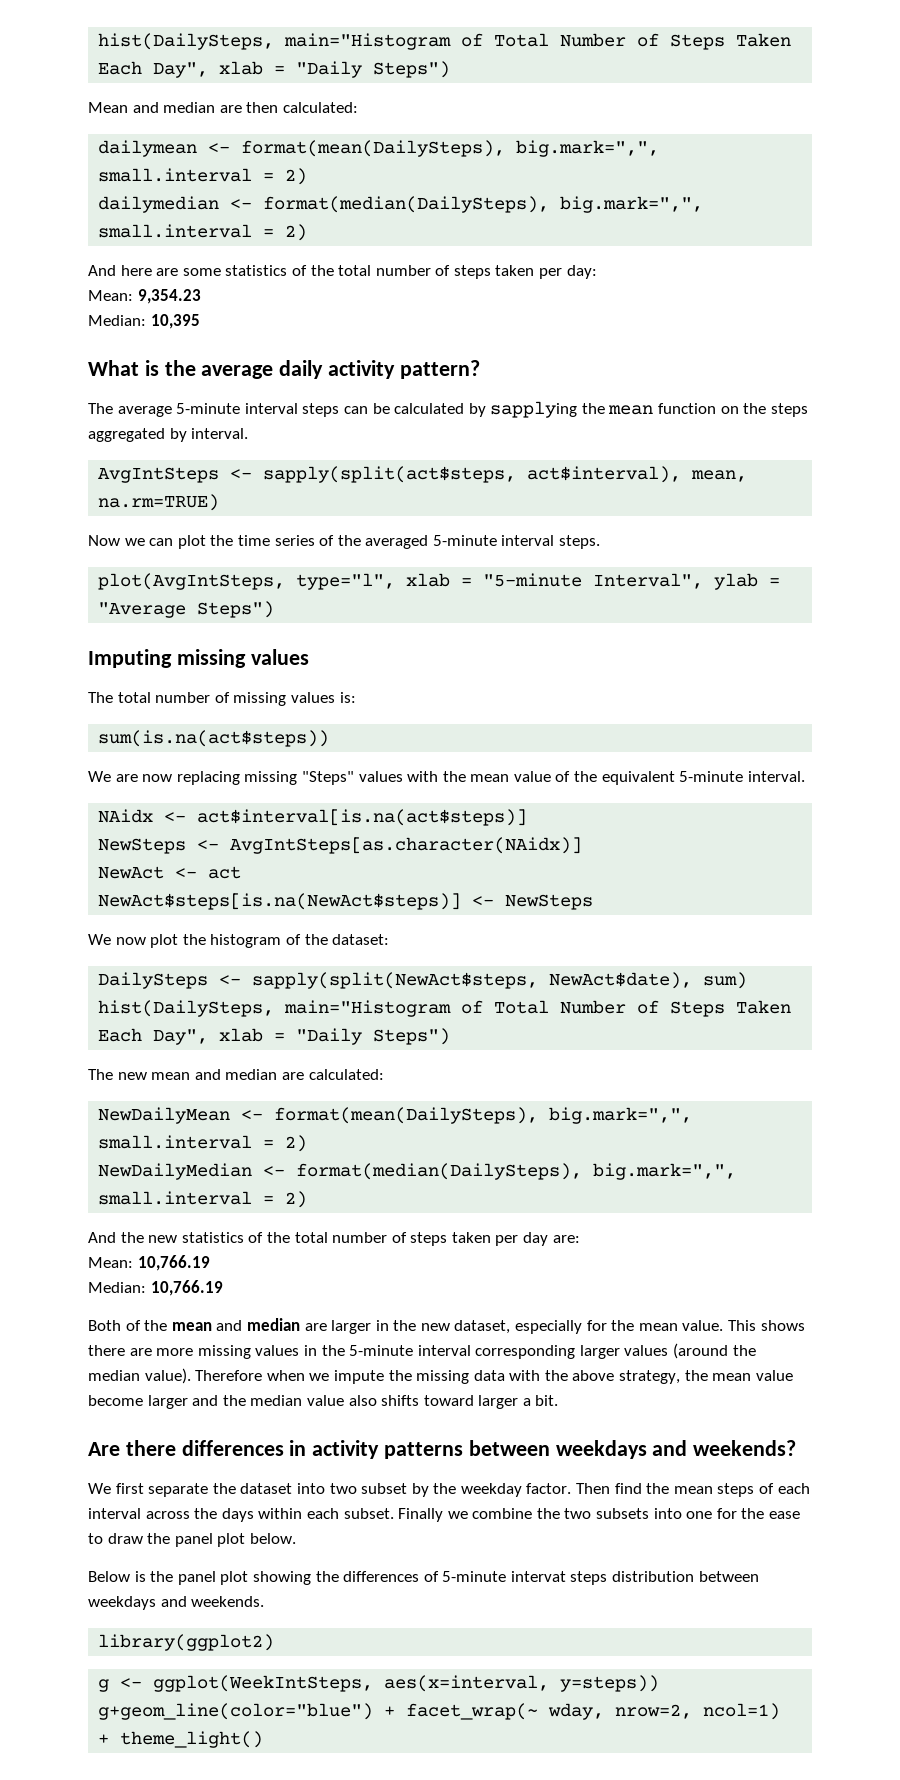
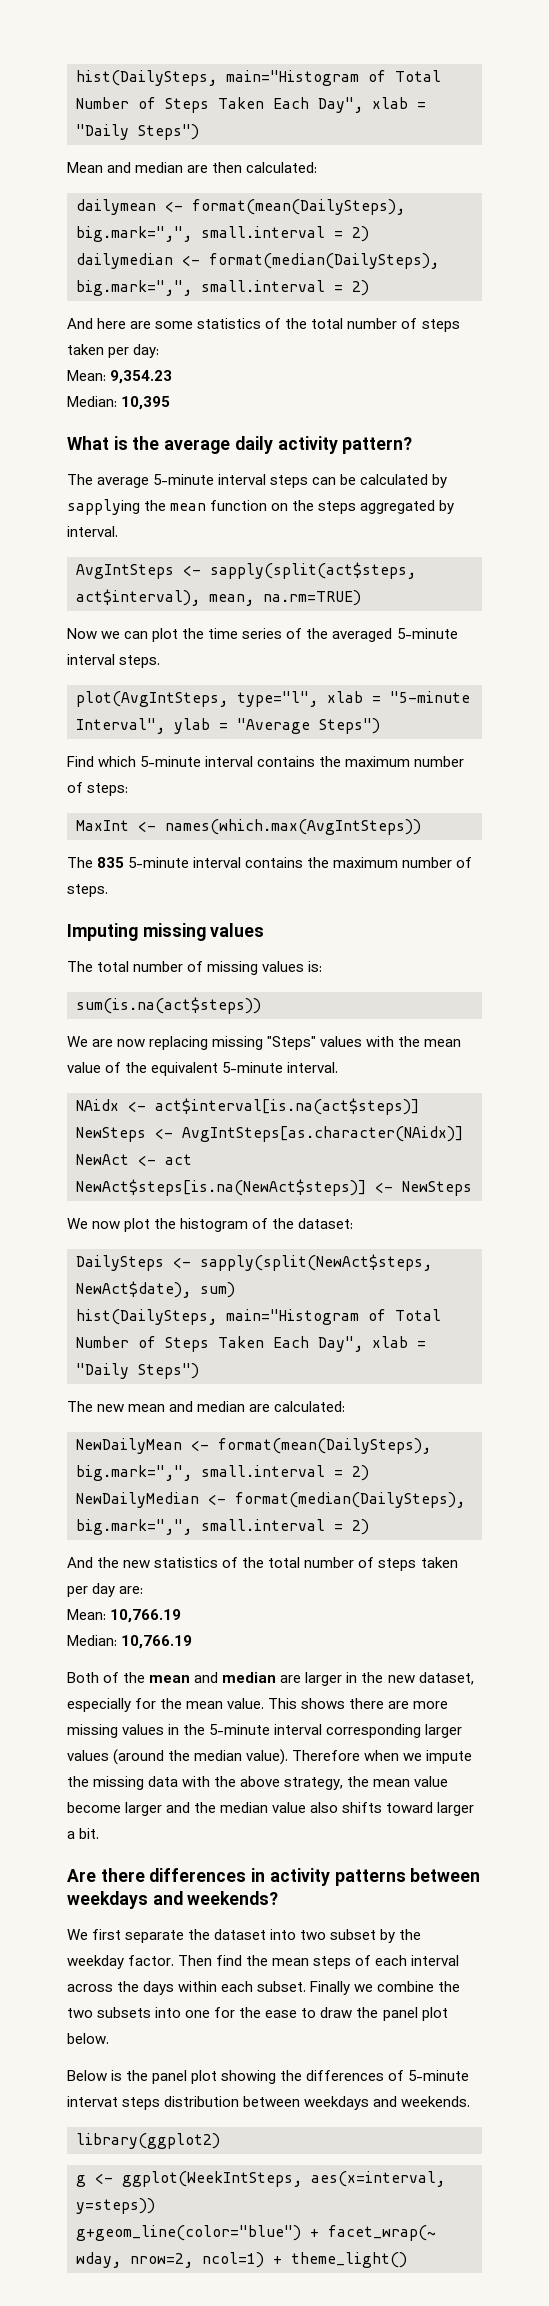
(275, 609) none -> [67,756,465,767] [67,782,129,796] [76,819,421,835] [67,857,473,868] [67,884,108,897] // Find which 5-minute interval contains the maximum number of steps: // MaxInt <- names(which.max(AvgIntSteps)) // The 835 5-minute interval contains the maximum number of steps.

